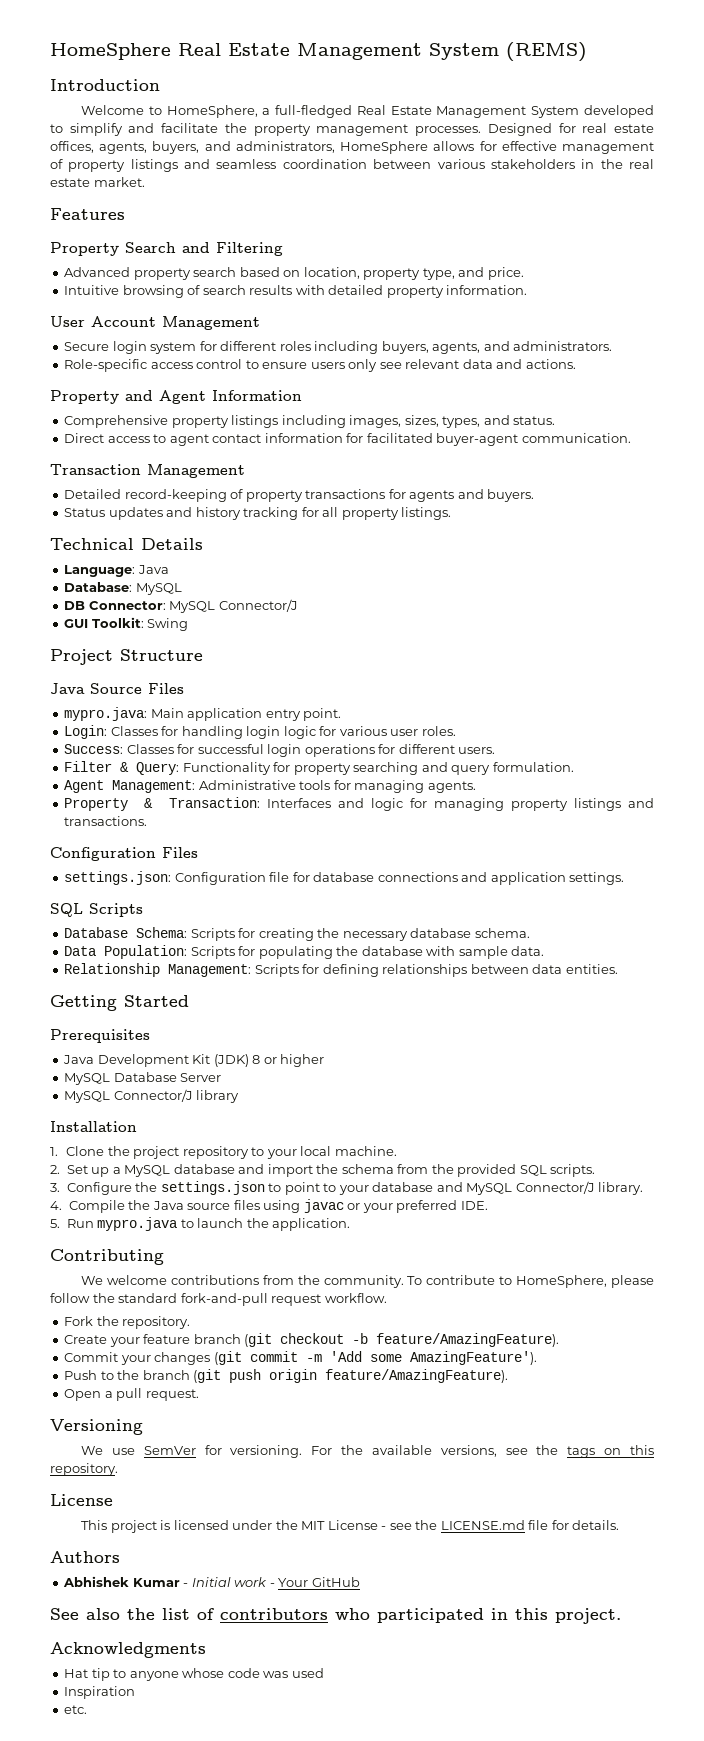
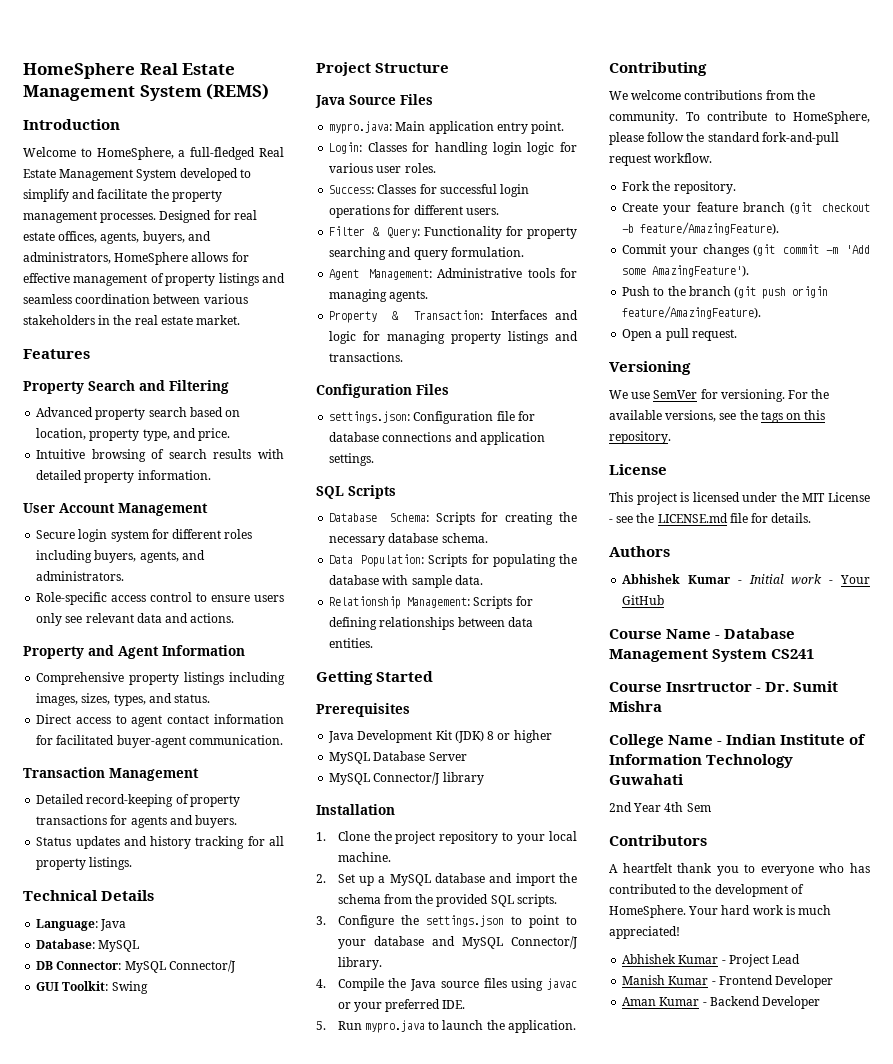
[50,1608,621,1624] [50,1642,206,1658] [64,1668,324,1681] [64,1686,136,1699] [64,1705,88,1714] See also the list of contributors who participated in this project. // Acknowledgments // Hat tip to anyone whose code was used // Inspiration // etc. -> [609,628,796,639] [609,649,815,662] [609,681,839,692] [609,701,662,712] [609,734,867,748] [609,754,794,768] [609,774,684,785] [609,802,711,812] [609,835,707,846] [609,863,870,876] [609,884,804,897] [609,905,832,918] [609,926,680,939] [622,954,801,967] [622,975,834,988] [622,996,821,1009] Course Name - Database Management System CS241 // Course Insrtructor - Dr. Sumit Mishra // College Name - Indian Institute of Information Technology Guwahati // 2nd Year 4th Sem // Contributors // A heartfelt thank you to everyone who has contributed to the development of HomeSphere. Your hard work is much appreciated! // Abhishek Kumar - Project Lead // Manish Kumar - Frontend Developer // Aman Kumar - Backend Developer

